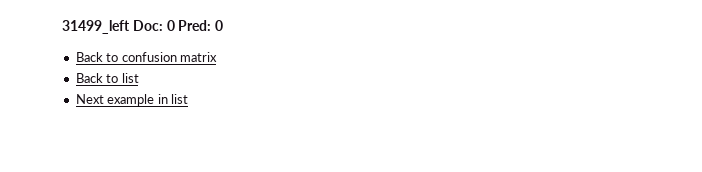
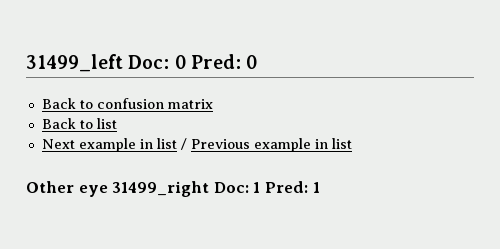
(188, 99) none -> [180,138,352,152] [26,181,320,197] / Previous example in list // Other eye 31499_right Doc: 1 Pred: 1

